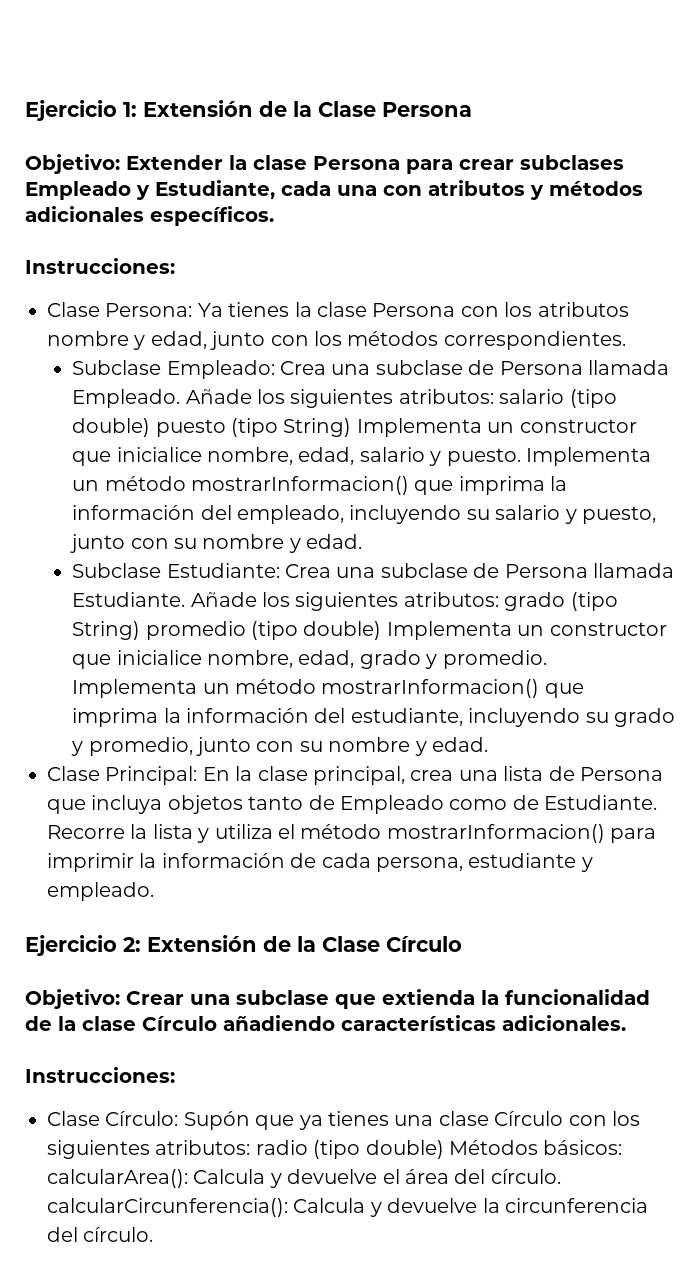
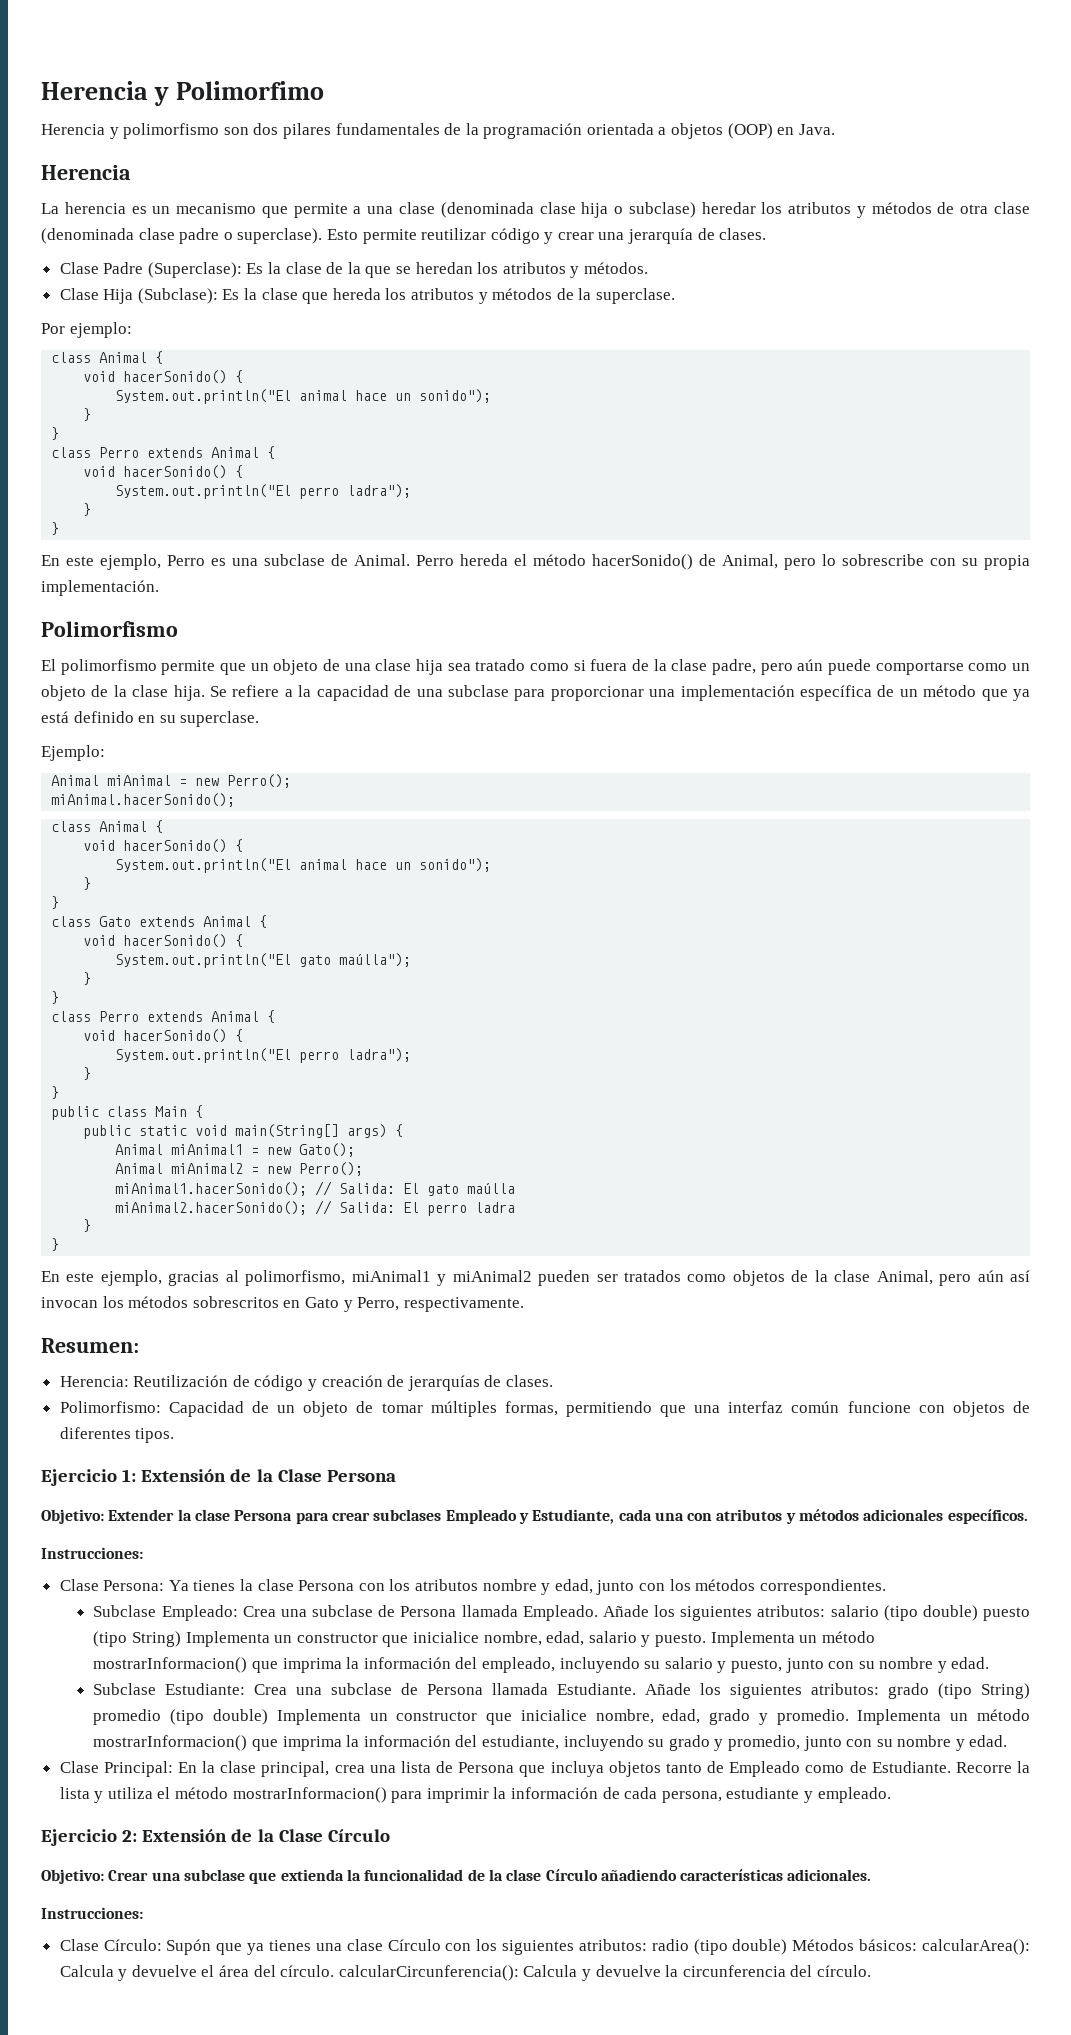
(25, 110) none -> [41,81,324,106] [41,123,835,139] [41,165,131,180] [41,202,1030,218] [41,228,767,244] [59,262,648,278] [59,288,675,304] [41,322,132,338] [51,351,164,364] [83,370,244,384] [115,389,492,404] [83,408,92,421] [51,427,60,440] [51,446,276,459] [83,465,244,479] [115,484,412,499] [83,503,92,516] [51,522,60,535] [41,554,1030,570] [41,580,159,596] [41,621,178,637] [41,659,1030,675] [41,685,1030,701] [41,711,260,727] [41,745,105,761] [51,774,292,788] [51,793,236,807] [51,820,164,833] [83,839,244,853] [115,858,492,873] [83,877,92,890] [51,896,60,909] [51,915,268,928] [83,934,244,948] [115,953,412,968] [83,972,92,985] [51,991,60,1004] [51,1010,276,1023] [83,1029,244,1043] [115,1048,412,1063] [83,1067,92,1080] [51,1086,60,1099] [51,1105,204,1120] [83,1124,404,1139] [115,1143,356,1157] [115,1162,364,1176] [115,1181,516,1196] [115,1200,516,1216] [83,1219,92,1232] [51,1238,60,1251] [41,1270,1031,1286] [41,1296,524,1312] [41,1338,139,1353] [59,1375,554,1391] [59,1401,1030,1417] [59,1427,175,1443] Herencia y Polimorfimo // Herencia y polimorfismo son dos pilares fundamentales de la programación orientada a objetos (OOP) en Java. // Herencia // La herencia es un mecanismo que permite a una clase (denominada clase hija o subclase) heredar los atributos y métodos de otra clase (denominada clase padre o superclase). Esto permite reutilizar código y crear una jerarquía de clases. // Clase Padre (Superclase): Es la clase de la que se heredan los atributos y métodos. // Clase Hija (Subclase): Es la clase que hereda los atributos y métodos de la superclase. // Por ejemplo: // class Animal { // void hacerSonido() { // System.out.println("El animal hace un sonido"); // } // } // class Perro extends Animal { // void hacerSonido() { // System.out.println("El perro ladra"); // } // } // En este ejemplo, Perro es una subclase de Animal. Perro hereda el método hacerSonido() de Animal, pero lo sobrescribe con su propia implementación. // Polimorfismo // El polimorfismo permite que un objeto de una clase hija sea tratado como si fuera de la clase padre, pero aún puede comportarse como un objeto de la clase hija. Se refiere a la capacidad de una subclase para proporcionar una implementación específica de un método que ya está definido en su superclase. // Ejemplo: // Animal miAnimal = new Perro(); // miAnimal.hacerSonido(); // class Animal { // void hacerSonido() { // System.out.println("El animal hace un sonido"); // } // } // class Gato extends Animal { // void hacerSonido() { // System.out.println("El gato maúlla"); // } // } // class Perro extends Animal { // void hacerSonido() { // System.out.println("El perro ladra"); // } // } // public class Main { // public static void main(String[] args) { // Animal miAnimal1 = new Gato(); // Animal miAnimal2 = new Perro(); // miAnimal1.hacerSonido(); // Salida: El gato maúlla // miAnimal2.hacerSonido(); // Salida: El perro ladra // } // } // En este ejemplo, gracias al polimorfismo, miAnimal1 y miAnimal2 pueden ser tratados como objetos de la clase Animal, pero aún así invocan los métodos sobrescritos en Gato y Perro, respectivamente. // Resumen: // Herencia: Reutilización de código y creación de jerarquías de clases. // Polimorfismo: Capacidad de un objeto de tomar múltiples formas, permitiendo que una interfaz común funcione con objetos de diferentes tipos. //

